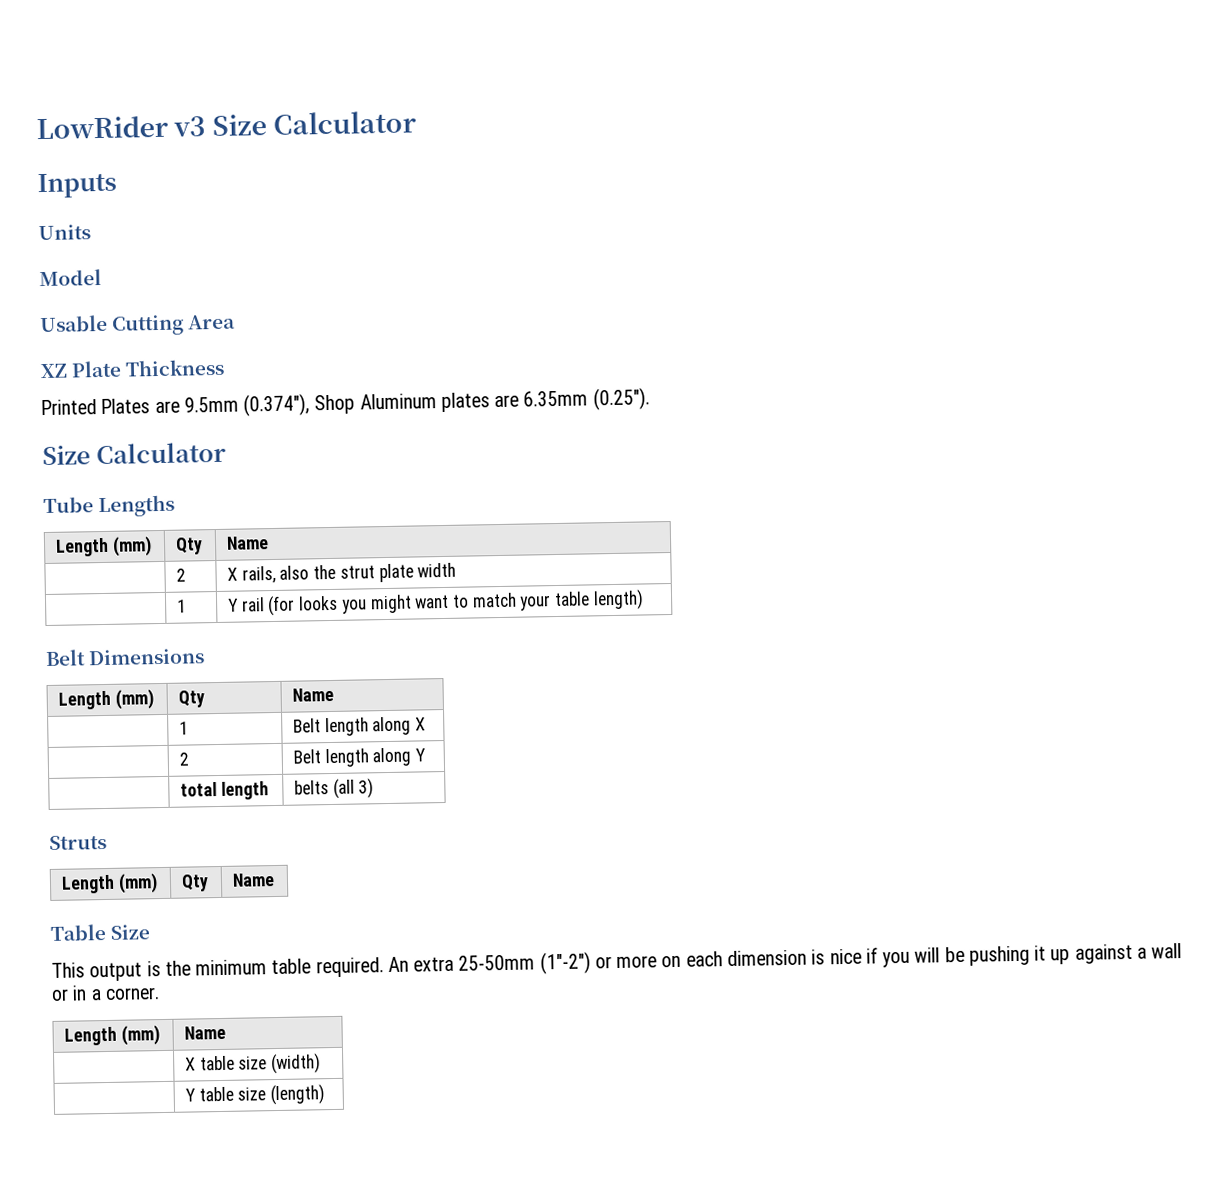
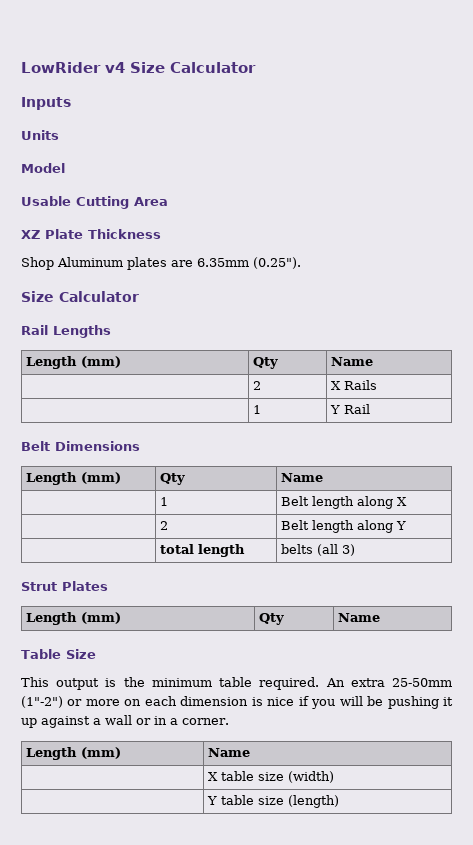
[173,116,207,137] v3 -> [105,62,125,73] v4
[41,393,311,417] Printed Plates are 9.5mm (0.374"), -> (161, 234) none
[43,496,94,514] Tube -> [21,325,48,335] Rail
[241,562,457,584] [176,599,187,613] [227,589,644,617] rails, also the strut plate width // | 1 | Y rail (for looks you might want to match your table length) -> [344,380,378,390] [253,405,262,414] [330,404,371,414] Rails // | 1 | Y Rail
[49,834,107,850] Struts -> [21,581,108,591] Strut Plates

